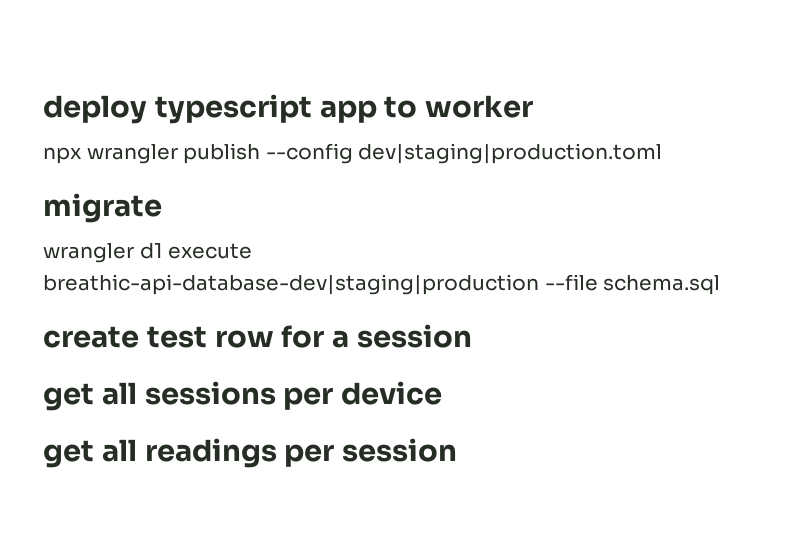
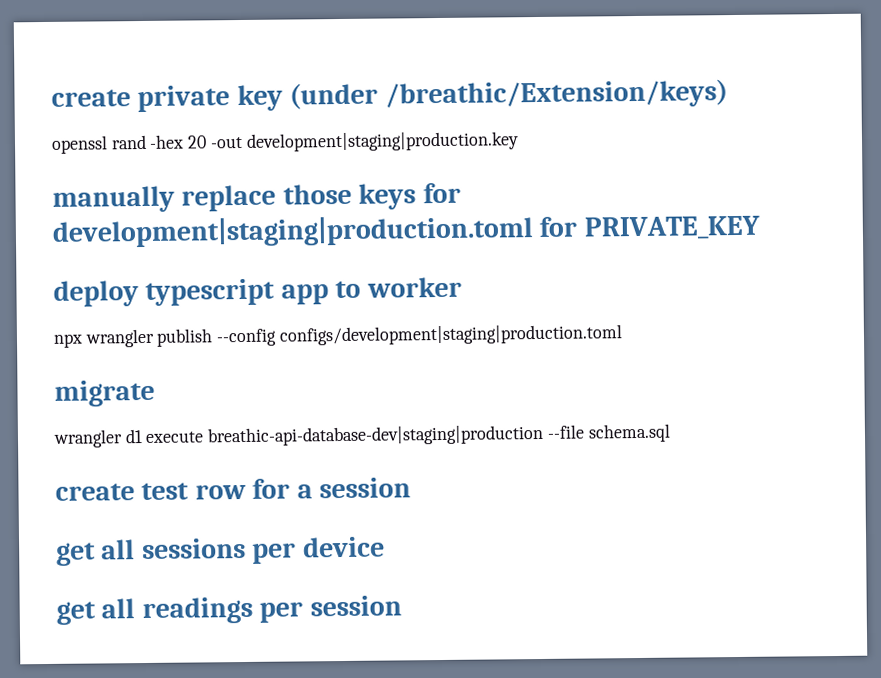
(43, 109) none -> [51,79,728,113] [51,131,519,154] [52,182,461,213] [52,215,760,248] create private key (under /breathic/Extension/keys) // openssl rand -hex 20 -out development|staging|production.key // manually replace those keys for development|staging|production.toml for PRIVATE_KEY //
[358,143,663,164] dev|staging|production.toml -> [278,324,623,346] configs/development|staging|production.toml

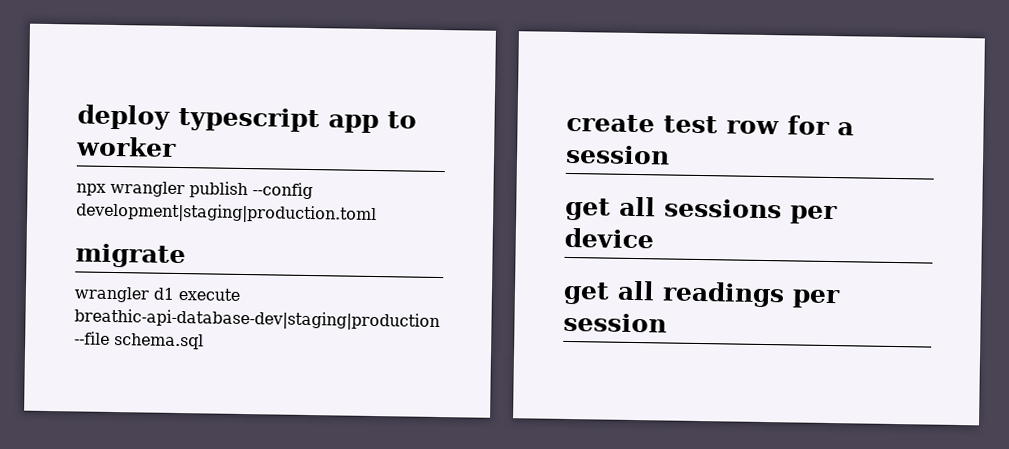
[51,79,728,113] [51,131,519,154] [52,182,461,213] [52,215,760,248] create private key (under /breathic/Extension/keys) // openssl rand -hex 20 -out development|staging|production.key // manually replace those keys for development|staging|production.toml for PRIVATE_KEY // -> (77, 117) none
[278,324,623,346] configs/development|staging|production.toml -> [76,202,377,225] development|staging|production.toml

